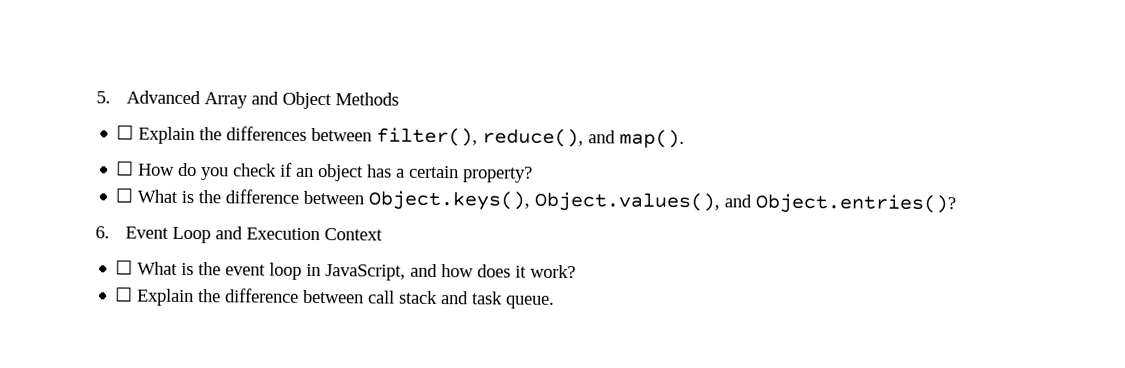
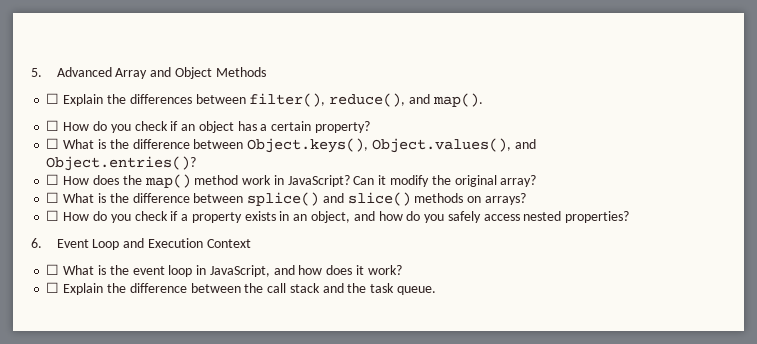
(957, 204) none -> [46,174,537,188] [46,192,526,206] [46,210,630,223] // ☐ How does the map() method work in JavaScript? Can it modify the original array? // ☐ What is the difference between splice() and slice() methods on arrays? // ☐ How do you check if a property exists in an object, and how do you safely access nested properties?
(365, 296) none -> [244,283,264,293] the
(470, 298) none -> [347,283,367,293] the

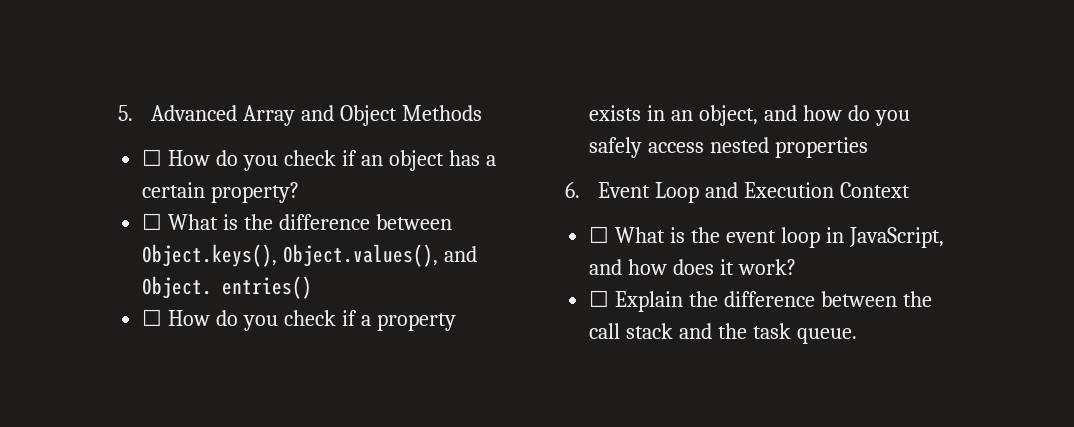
[46,93,483,107] // ☐ Explain the differences between filter(), reduce(), and map(). -> (482, 113) none
[46,156,197,171] [46,174,537,188] [46,192,526,206] Object.entries()? // ☐ How does the map() method work in JavaScript? Can it modify the original array? // ☐ What is the difference between splice() and slice() methods on arrays? -> [142,276,313,299] Object. entries()
[565,211,630,223] properties? -> [775,137,869,158] properties

